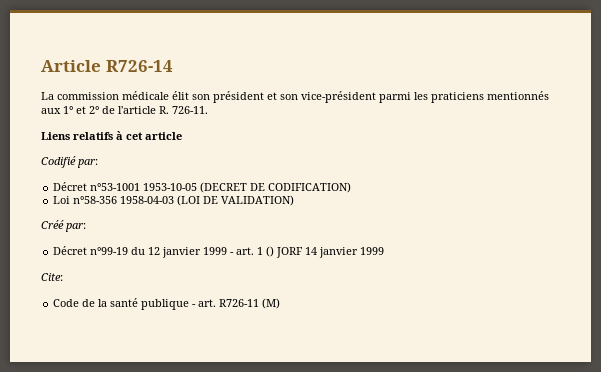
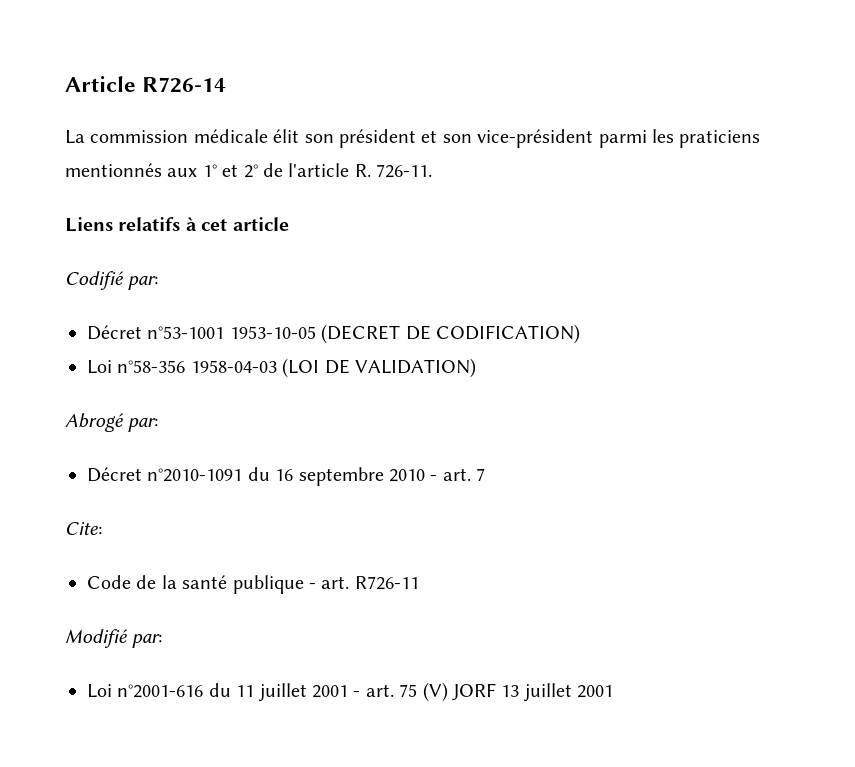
[41,220,86,232] [53,246,385,258] Créé par: // Décret n°99-19 du 12 janvier 1999 - art. 1 () JORF 14 janvier 1999 -> [65,413,159,432] [87,467,486,486] Abrogé par: // Décret n°2010-1091 du 16 septembre 2010 - art. 7
[262,298,281,309] (M) -> [65,629,163,648] [87,682,614,702] // Modifié par: // Loi n°2001-616 du 11 juillet 2001 - art. 75 (V) JORF 13 juillet 2001

